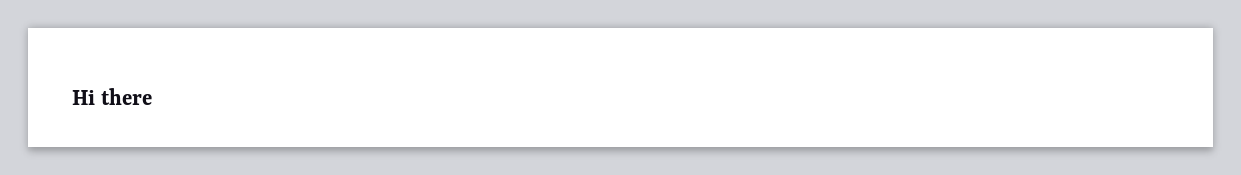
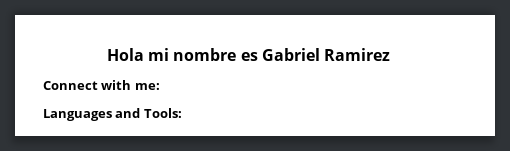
[72,88,153,105] Hi there -> [107,48,390,61] [43,80,160,90] [43,108,182,121] Hola mi nombre es Gabriel Ramirez // Connect with me: // Languages and Tools:

